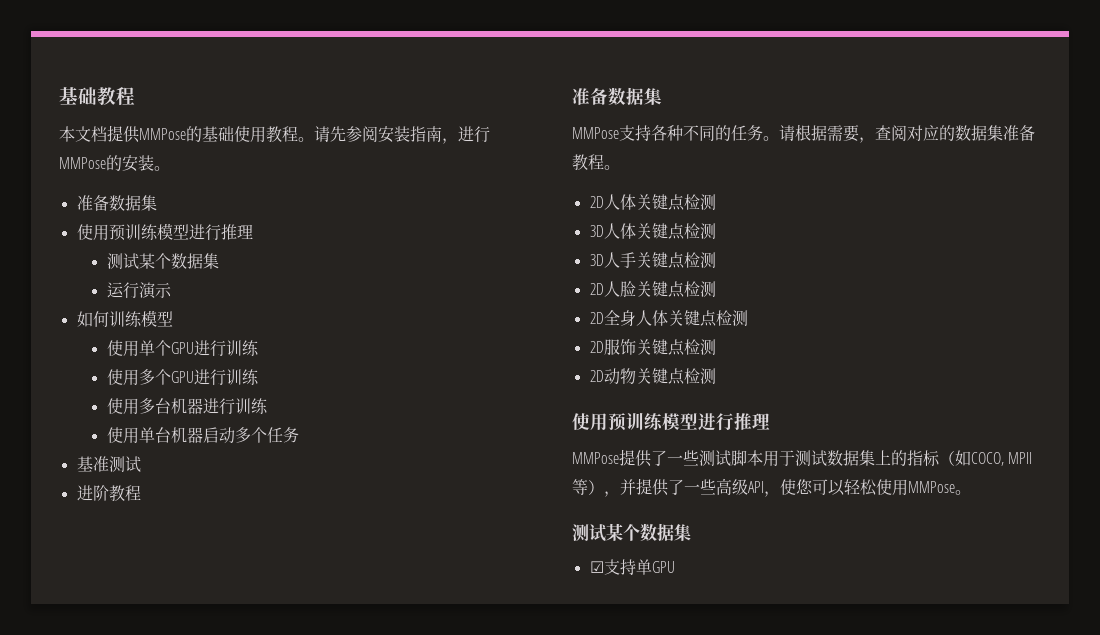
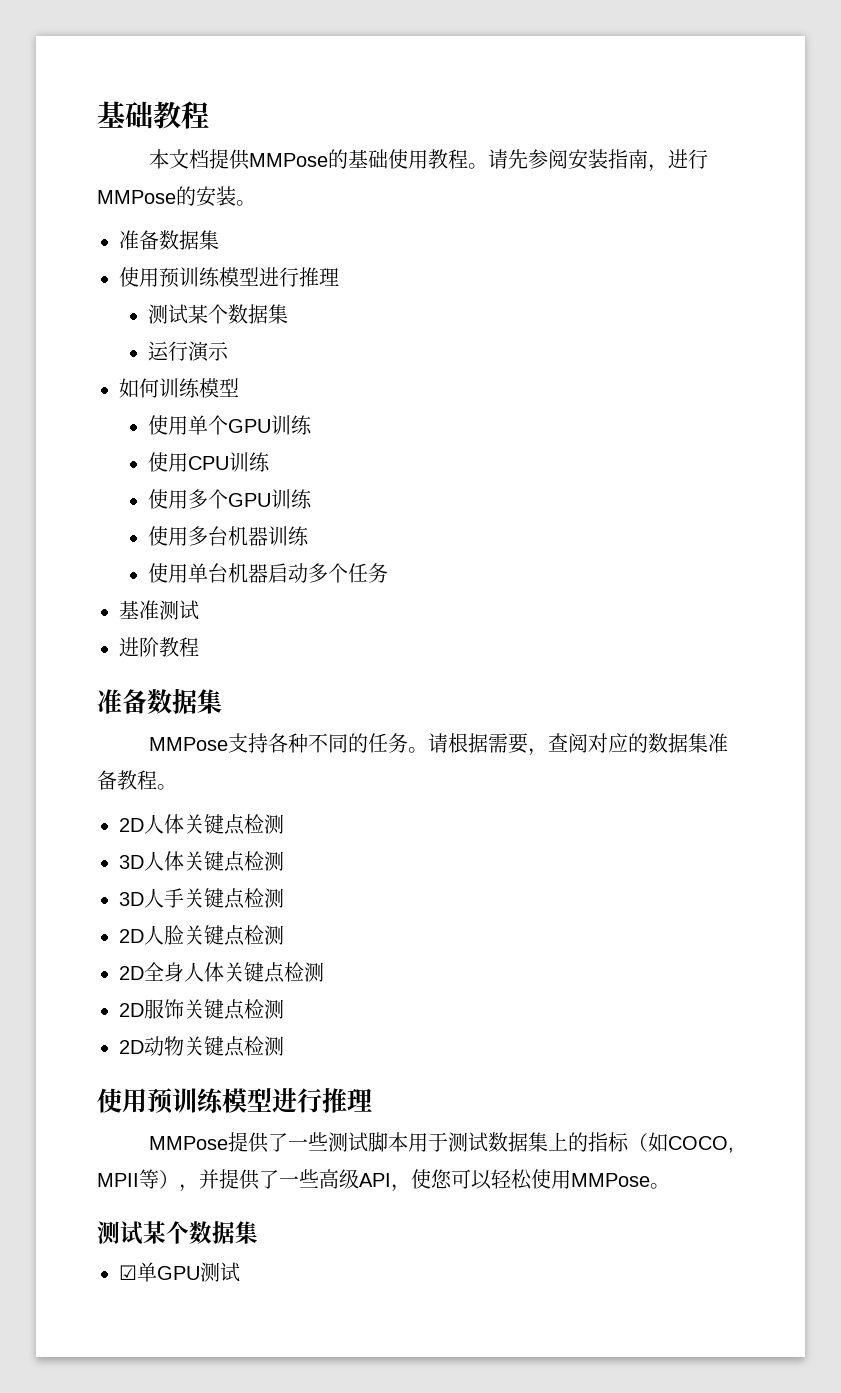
[193,340,226,357] 进行 -> [270,415,312,435] [147,452,229,472] 训练 // 使用CPU
[193,369,226,386] 进行 -> (271, 500) none
[202,398,235,415] 进行 -> (268, 536) none
[603,559,675,575] 支持单GPU -> [137,1262,240,1282] 单GPU测试

